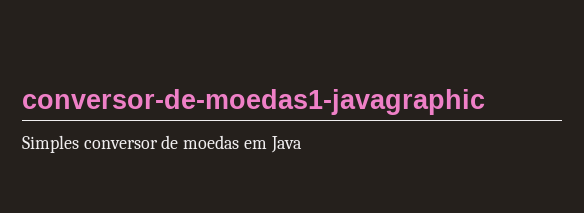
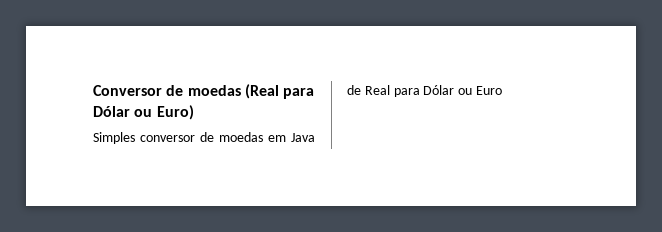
[22,89,485,115] conversor-de-moedas1-javagraphic -> [93,84,315,99] [93,105,194,120] Conversor de moedas (Real para Dólar ou Euro)
(302, 144) none -> [347,85,502,97] de Real para Dólar ou Euro

